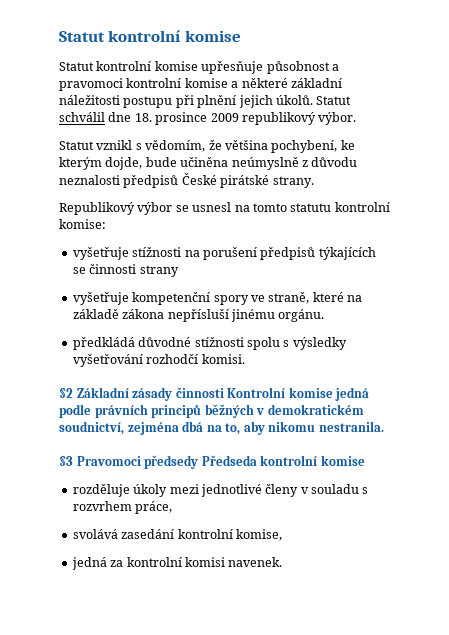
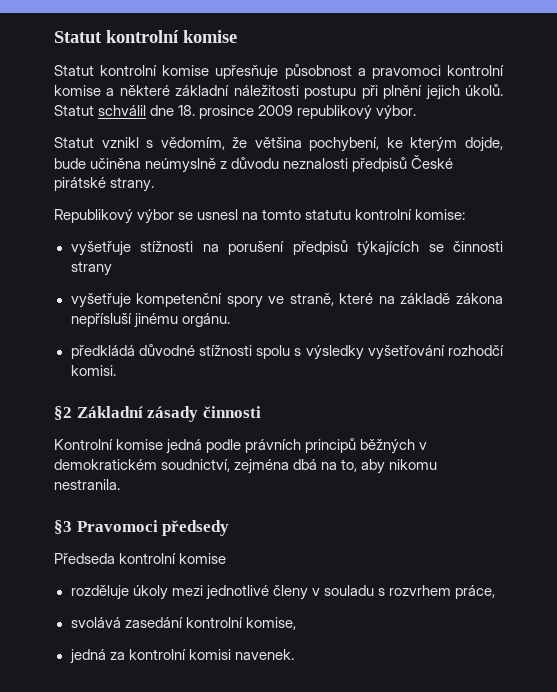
(224, 392) none -> (261, 412) //
(199, 462) none -> (230, 528) //

